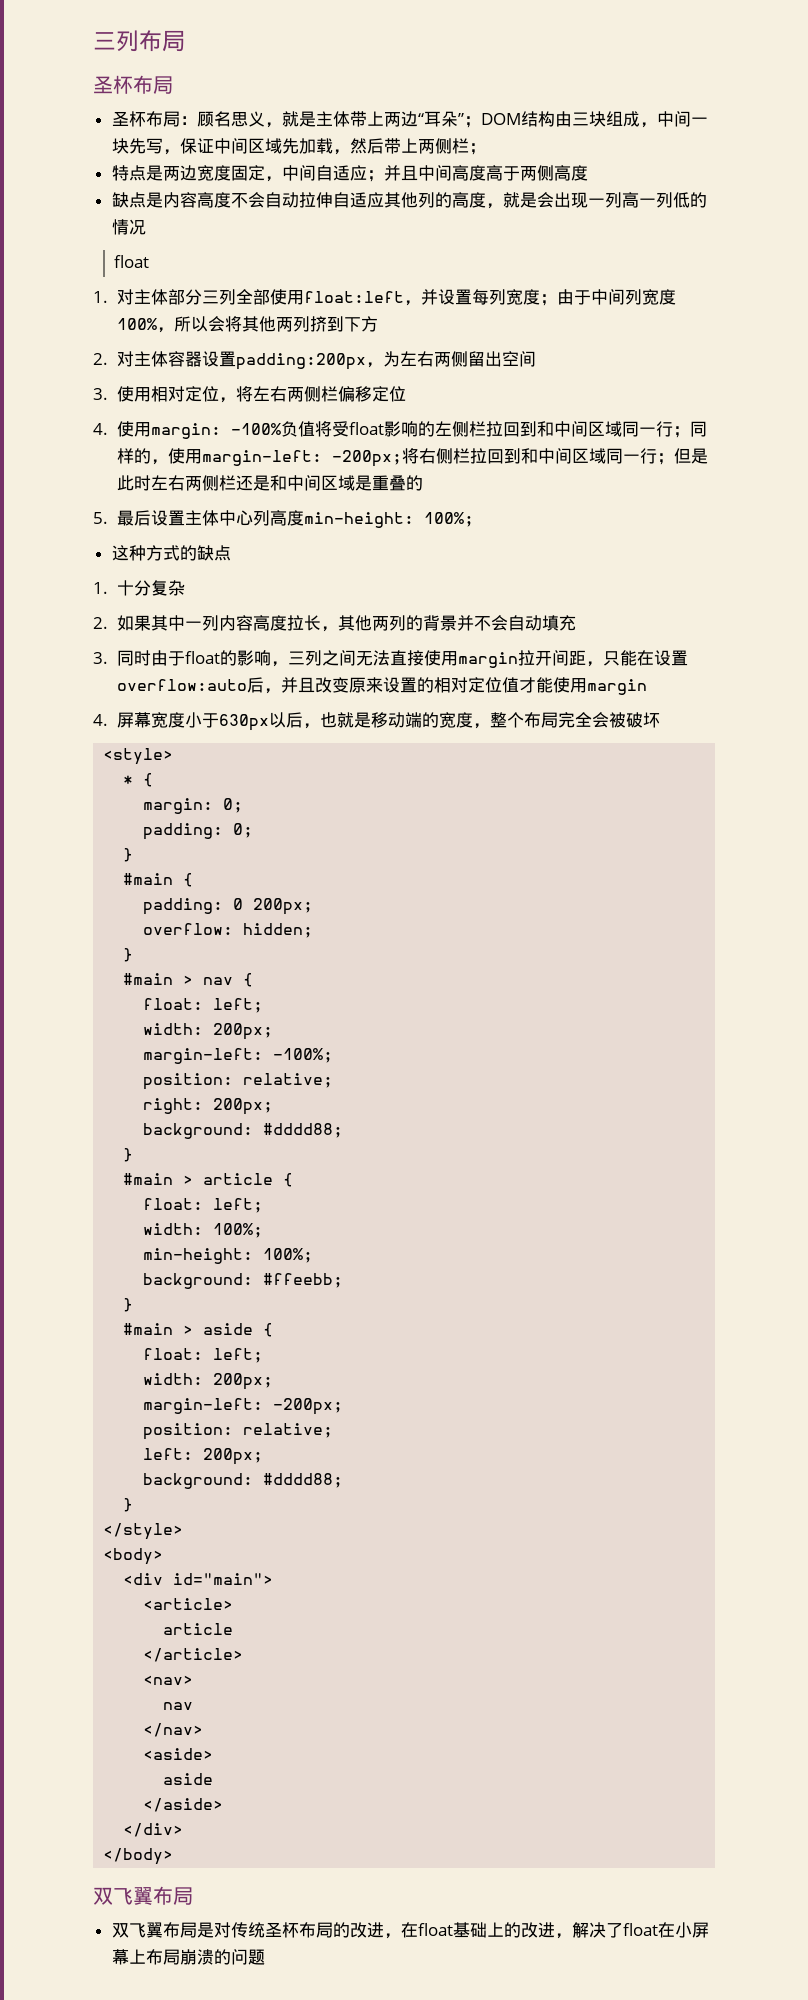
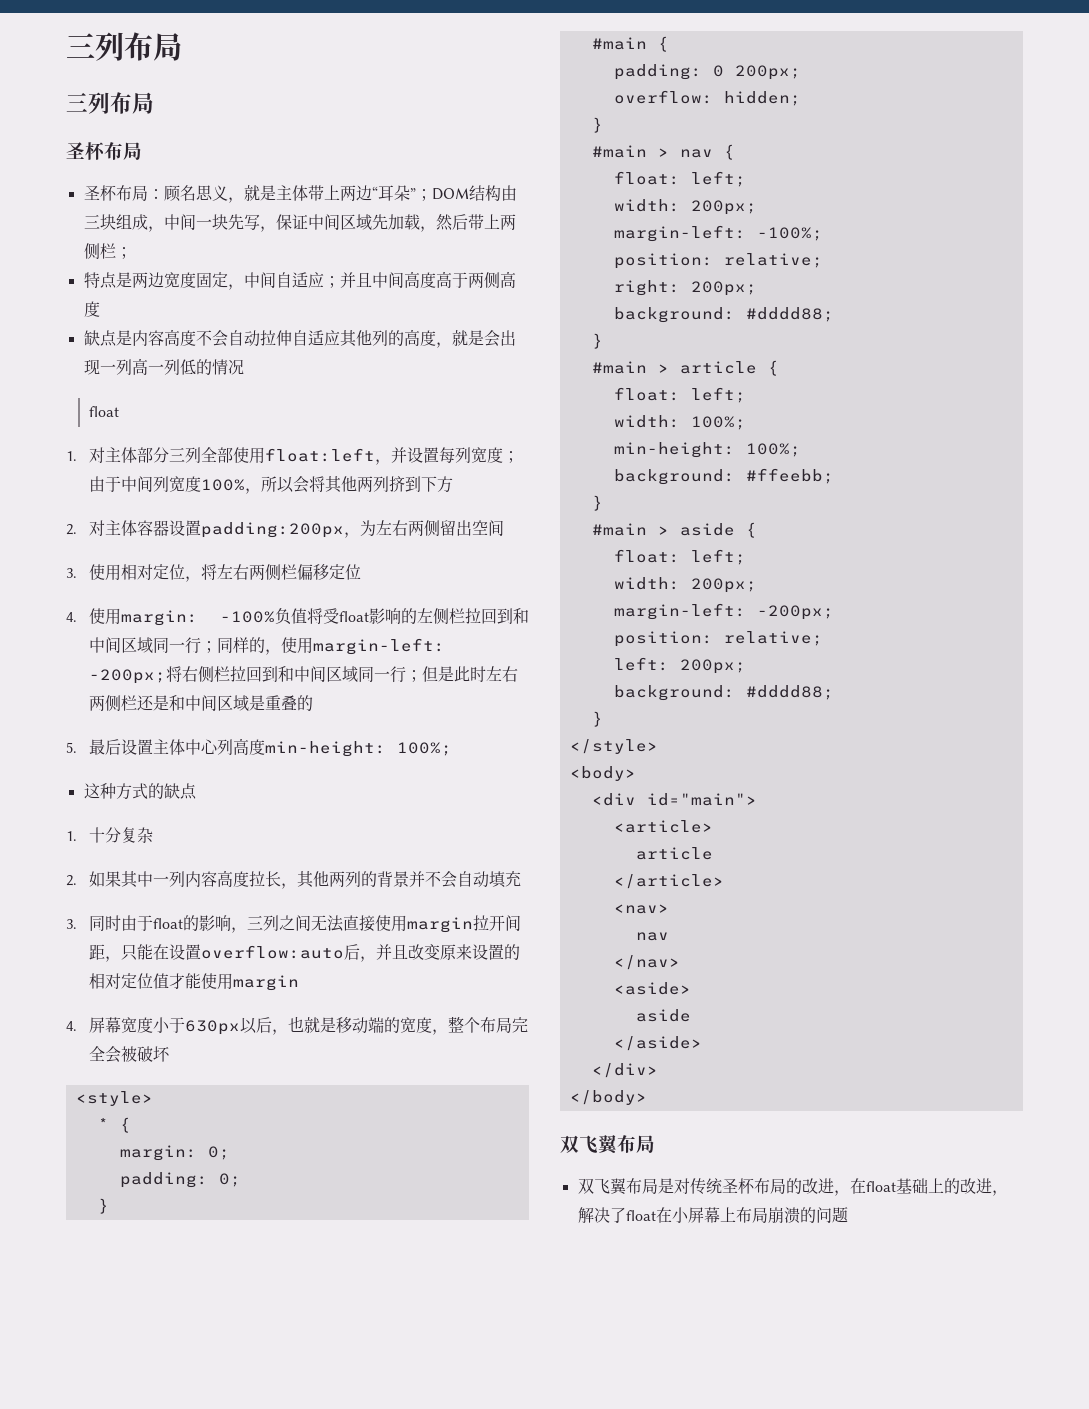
[93,30,185,52] 三列布局 -> [66,32,182,61] [66,92,154,114] 三列布局 // 三列布局

